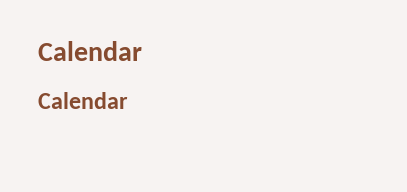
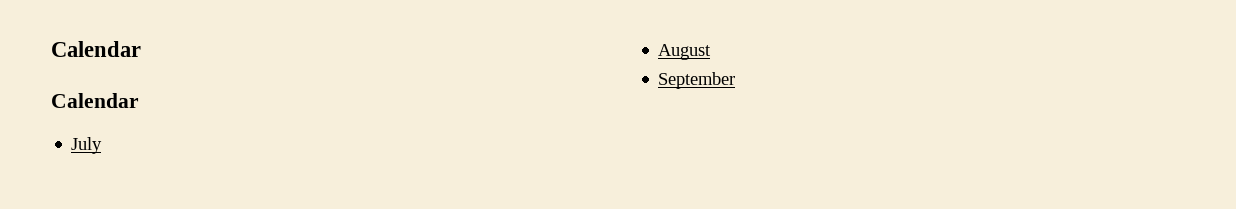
(128, 100) none -> [71,137,103,154] [658,44,712,60] [658,72,736,89] // July // August // September

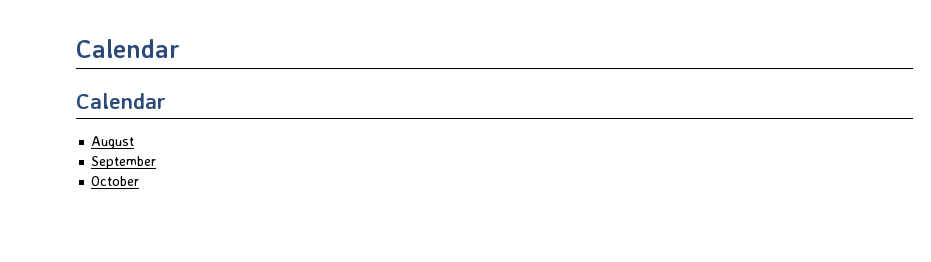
[71,137,103,154] // July -> (166, 101) none
(736, 80) none -> [91,176,140,186] // October

